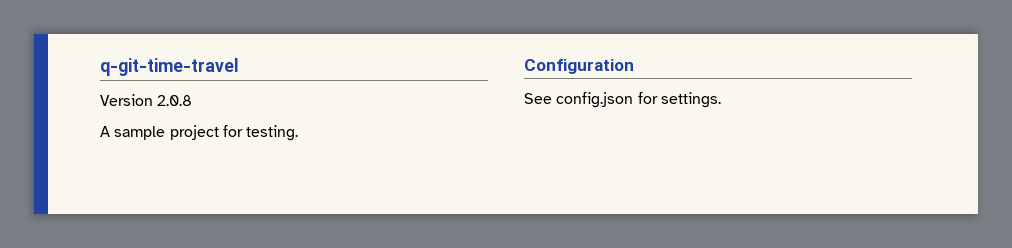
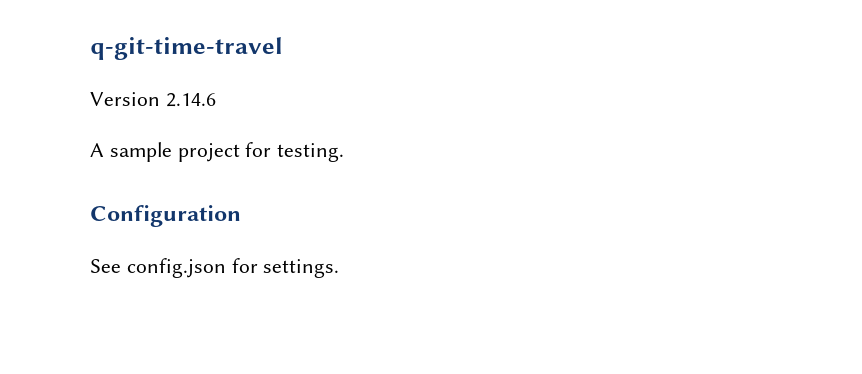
[157,95,193,106] 2.0.8 -> [165,93,216,107] 2.14.6

